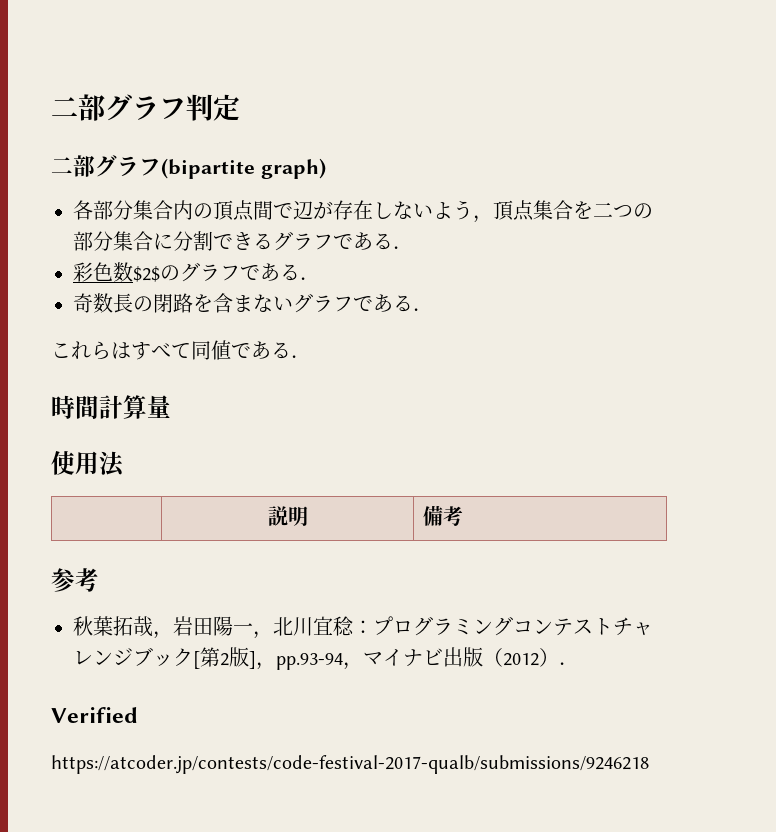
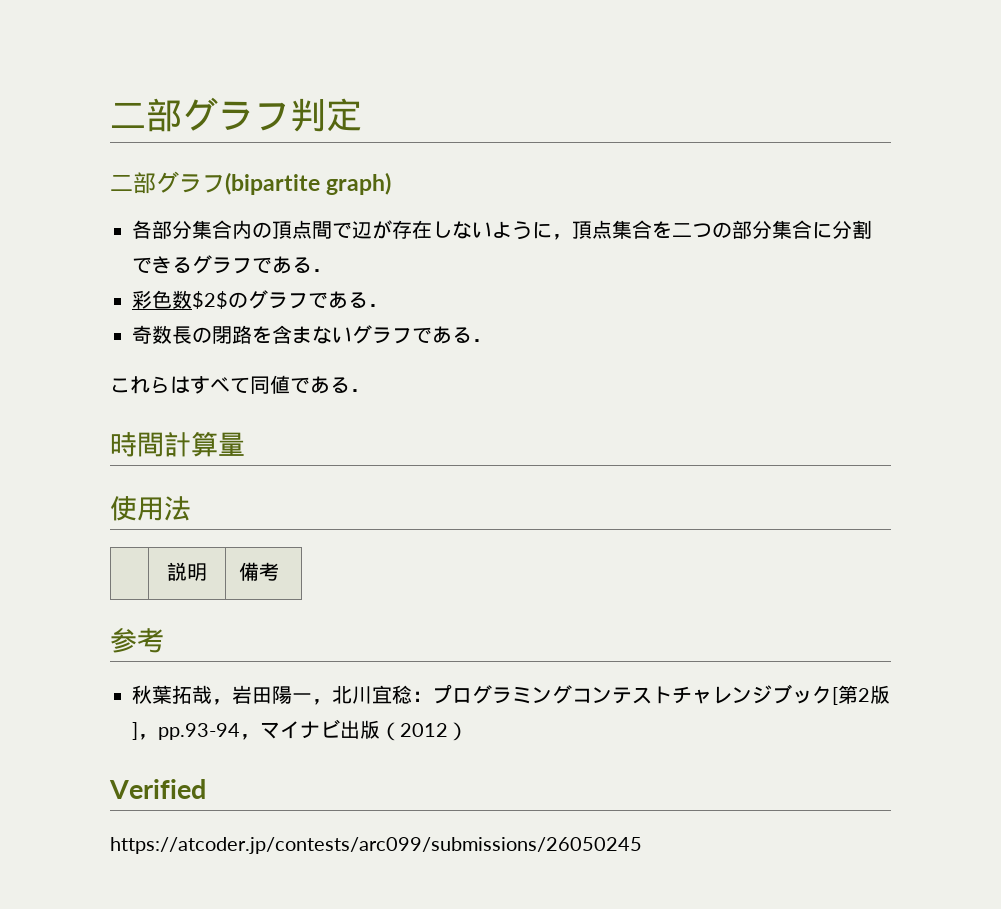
(473, 210) none -> [532,222,552,239] に
[559,662,579,665] ． -> (468, 731) none
[51,755,649,774] https://atcoder.jp/contests/code-festival-2017-qualb/submissions/9246218 -> [110,837,642,854] https://atcoder.jp/contests/arc099/submissions/26050245

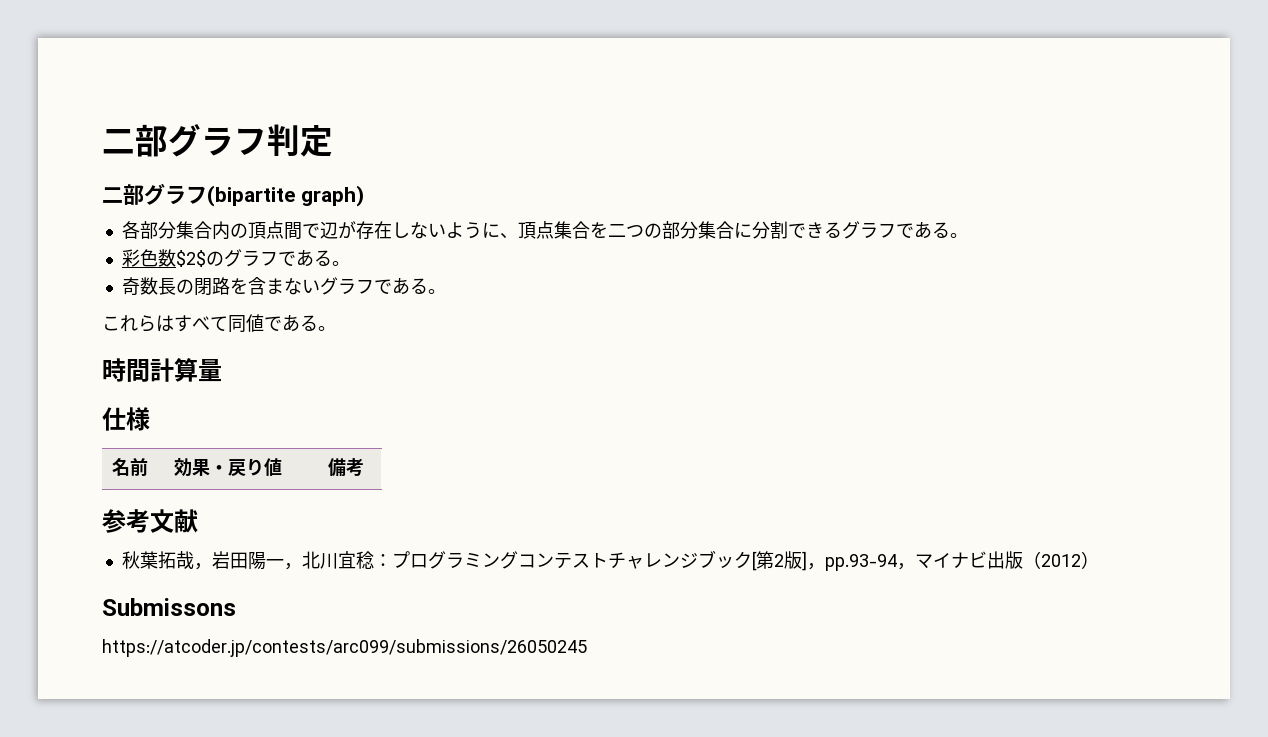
[552,234,572,240] ， -> [499,233,518,239] 、
[312,269,332,272] ． -> [949,233,968,238] 。
[368,304,388,307] ． -> [331,261,350,266] 。
[472,339,492,342] ． -> [427,289,446,294] 。
[350,389,370,392] ． -> [318,326,336,331] 。
[110,496,191,521] [167,562,207,581] 使用法 // | 説明 -> [102,407,150,431] [111,458,148,477] [173,458,282,477] 仕様 // 名前 | 効果・戻り値
(164, 640) none -> [150,509,198,533] 文献
[109,779,206,799] Verified -> [102,598,236,616] Submissons

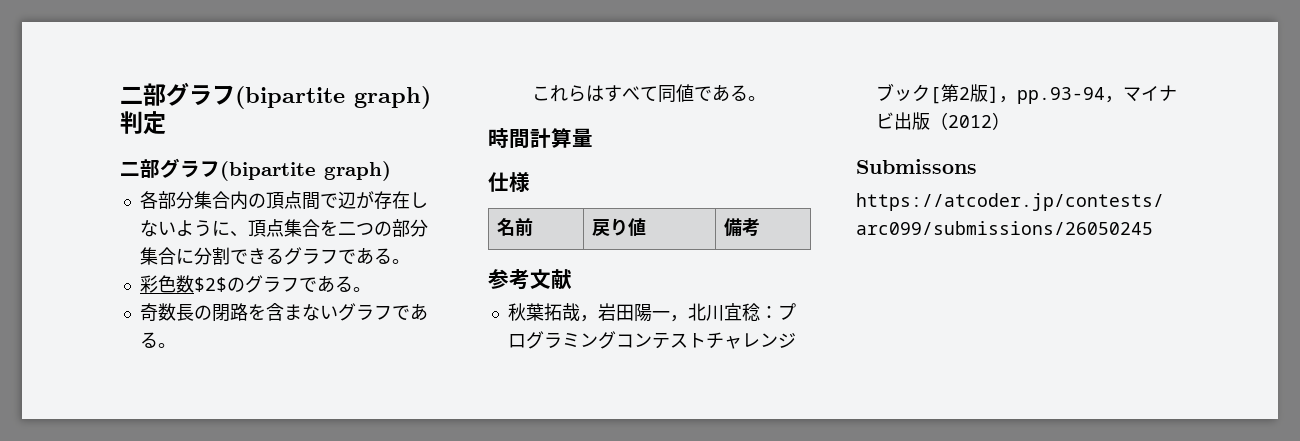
[102,124,267,157] 二部グラフ -> [120,82,431,109] 二部グラフ(bipartite graph)
[173,458,228,477] 効果・ -> (534, 227) none

